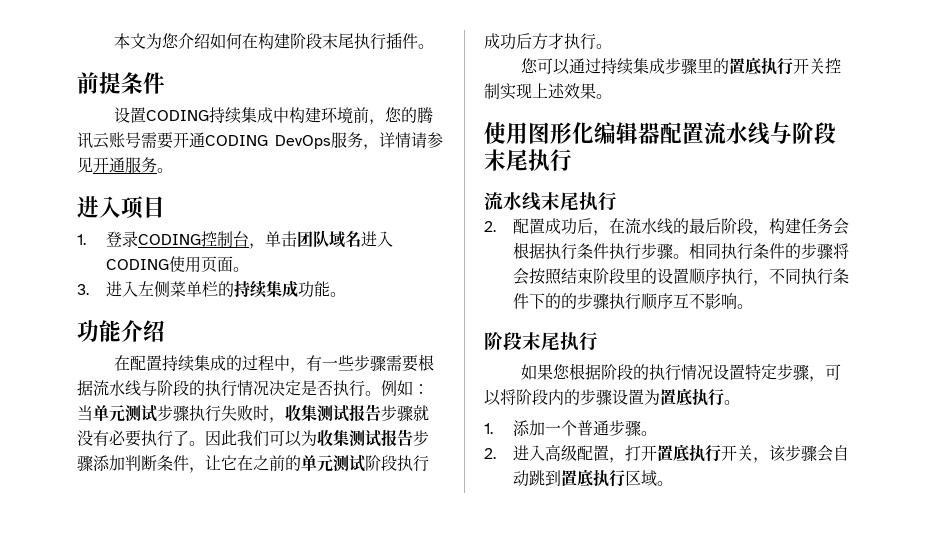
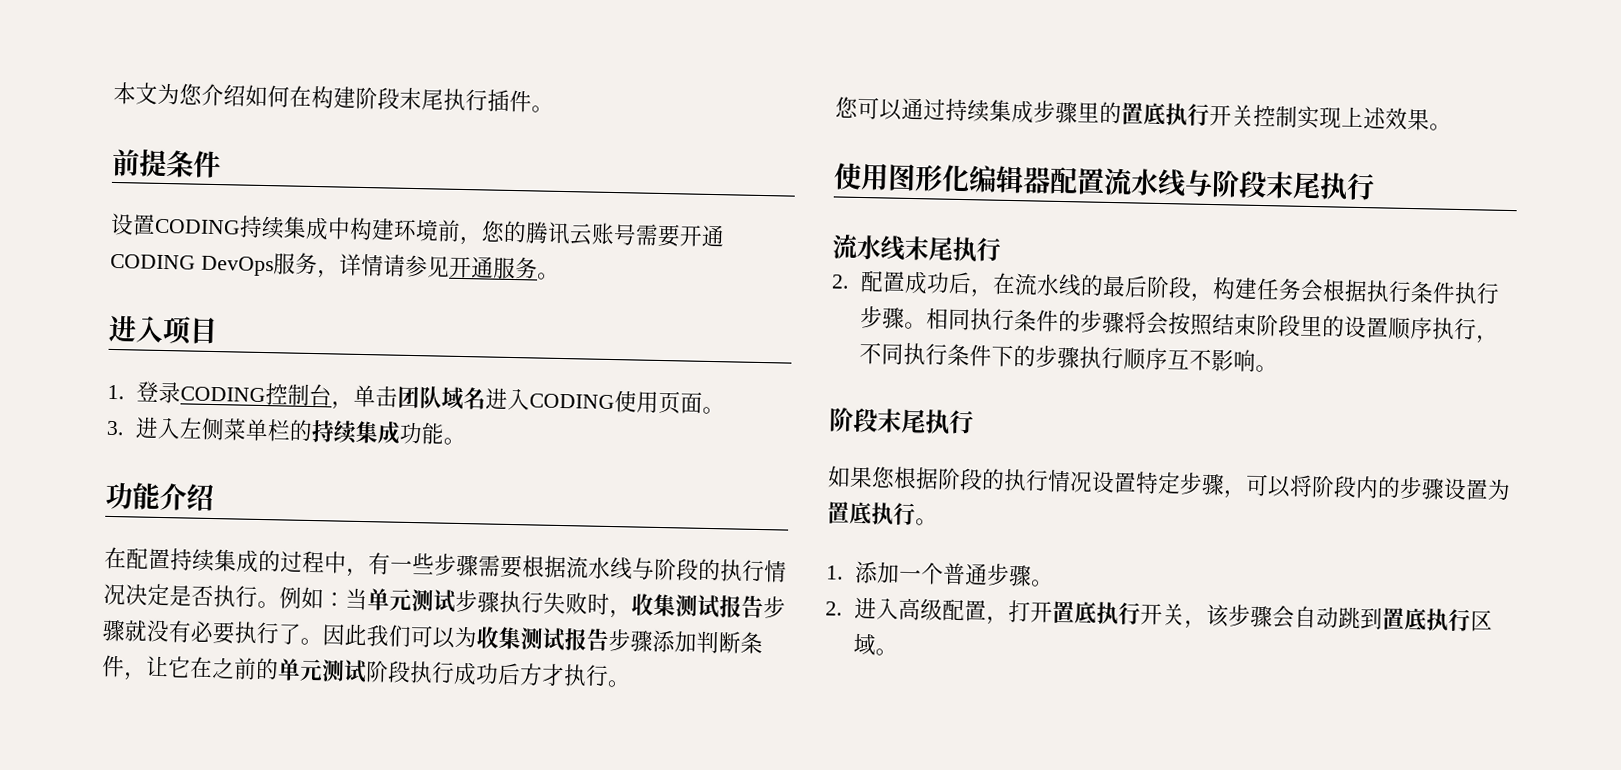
[560,293,577,309] 的 -> (1037, 356) none

